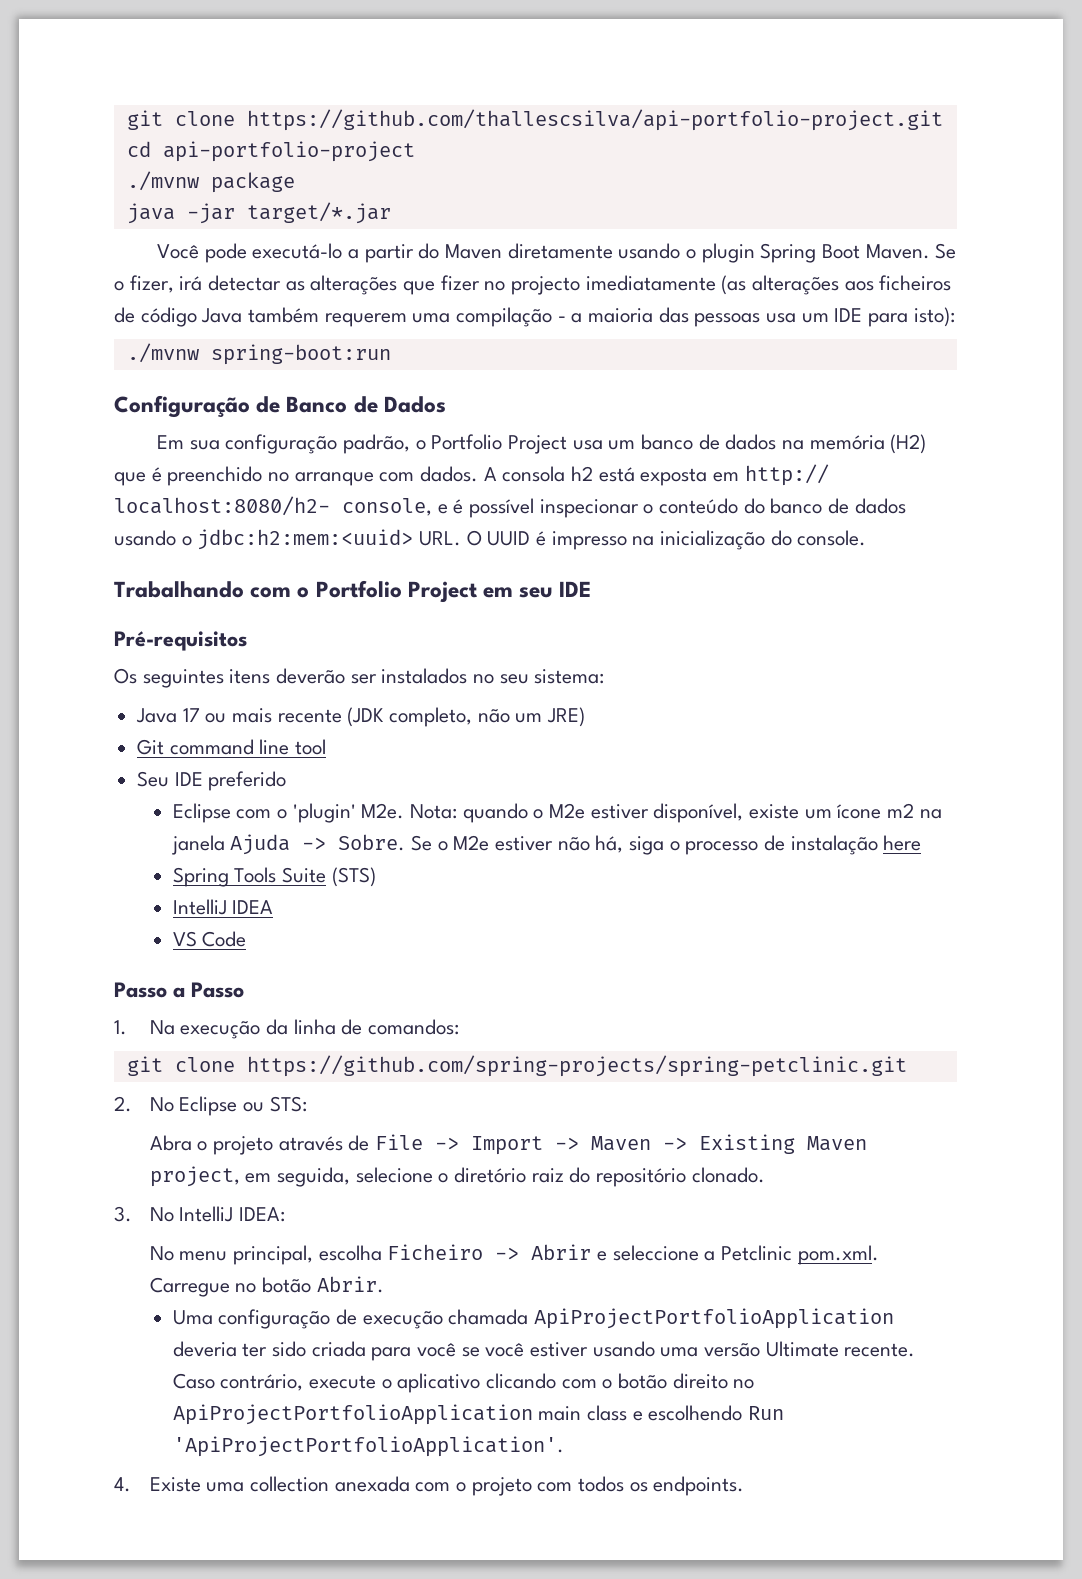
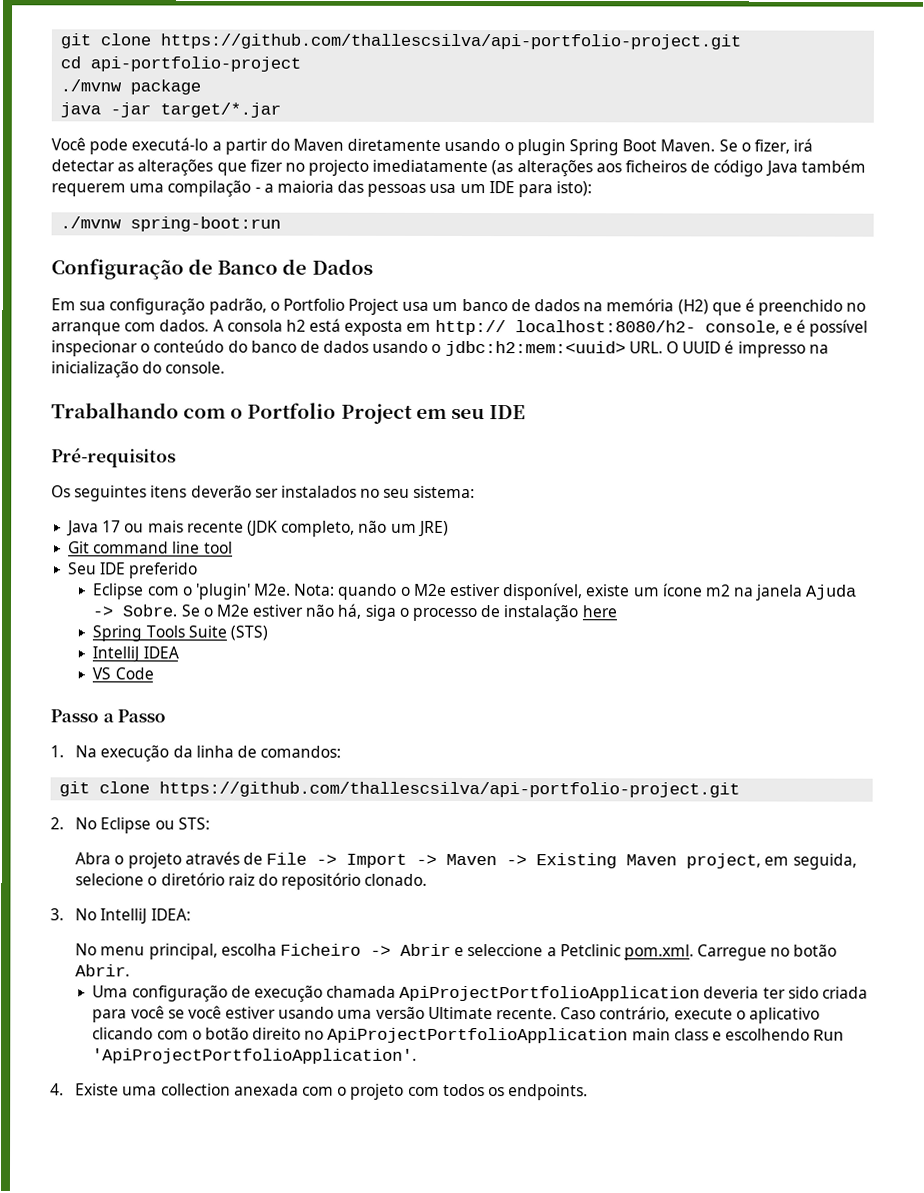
[246,1055,907,1077] https://github.com/spring-projects/spring-petclinic.git -> [159,781,741,798] https://github.com/thallescsilva/api-portfolio-project.git

